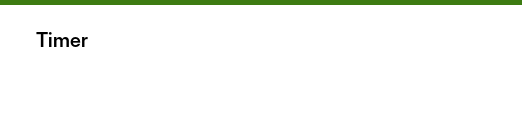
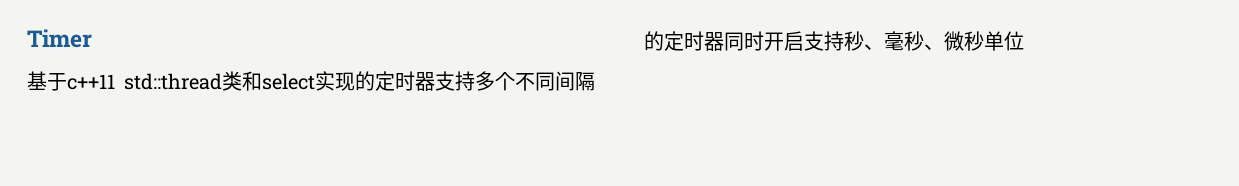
(88, 39) none -> [27,71,595,91] [644,31,1024,51] // 基于c++11 std::thread类和select实现的定时器支持多个不同间隔的定时器同时开启支持秒、毫秒、微秒单位

